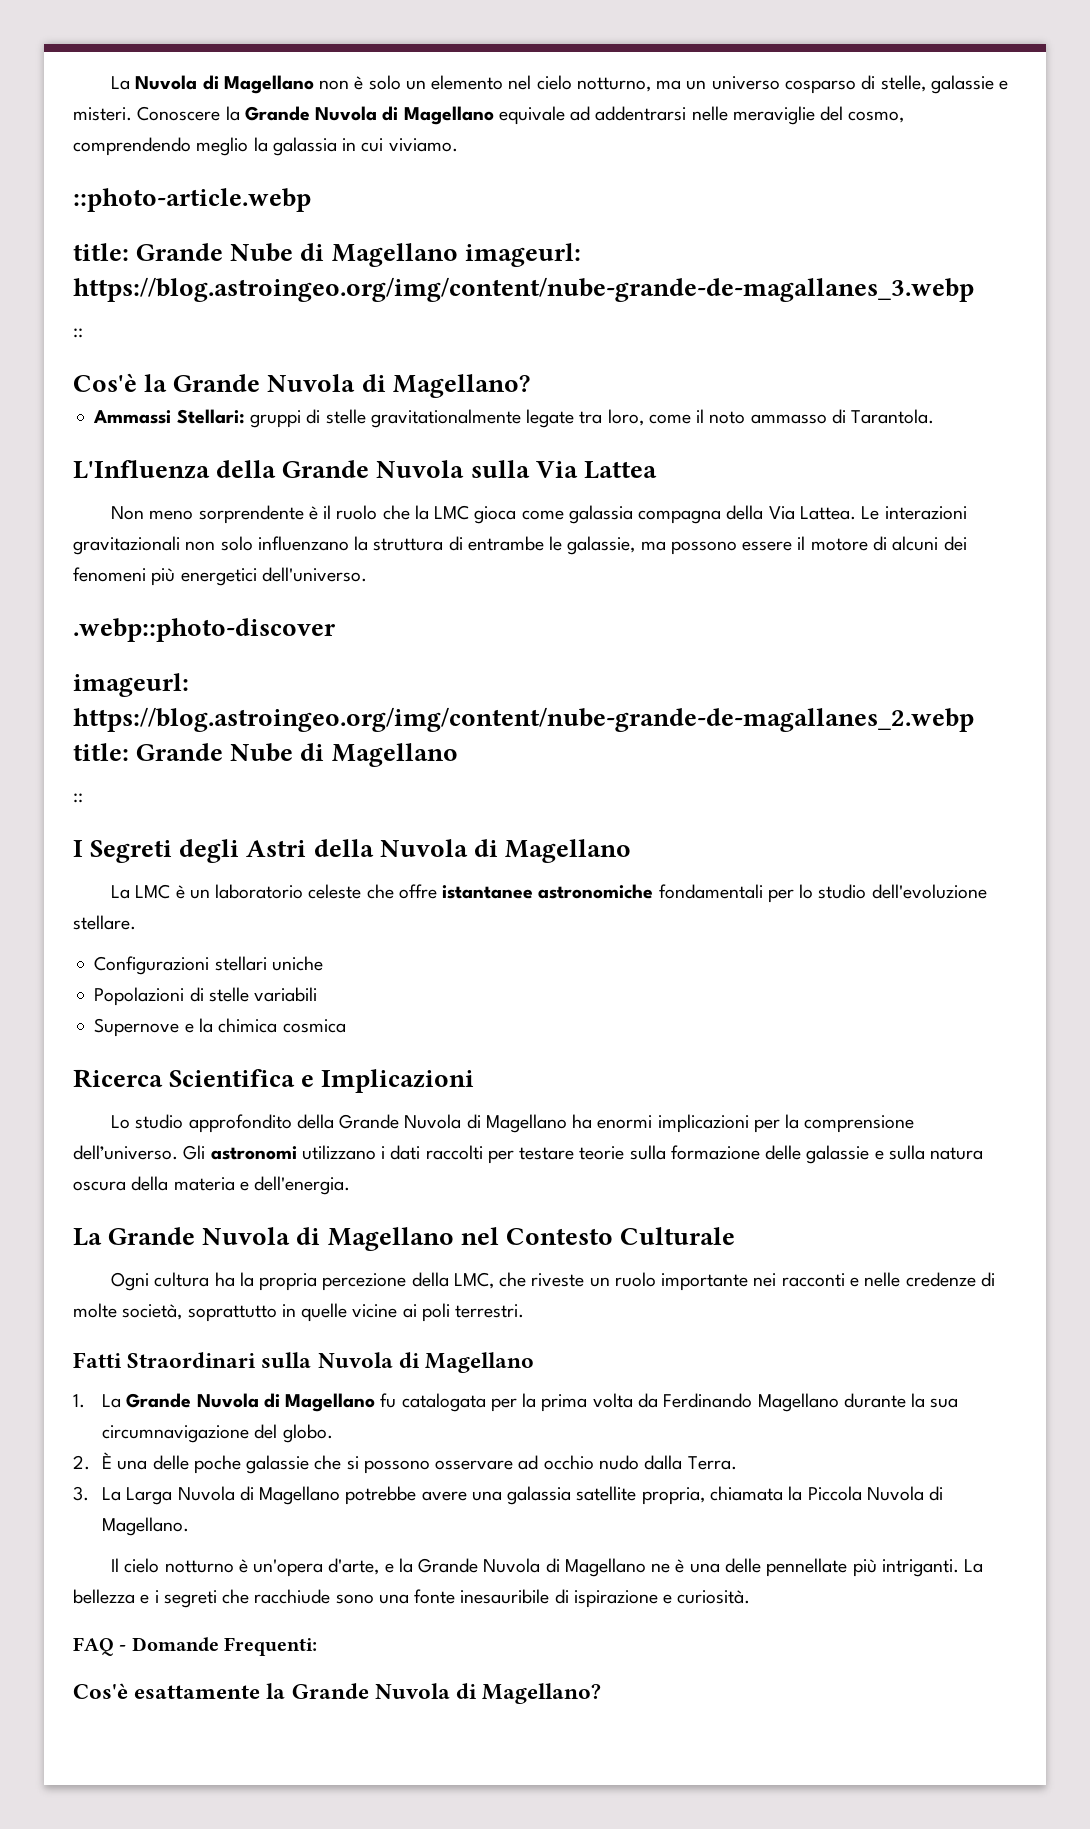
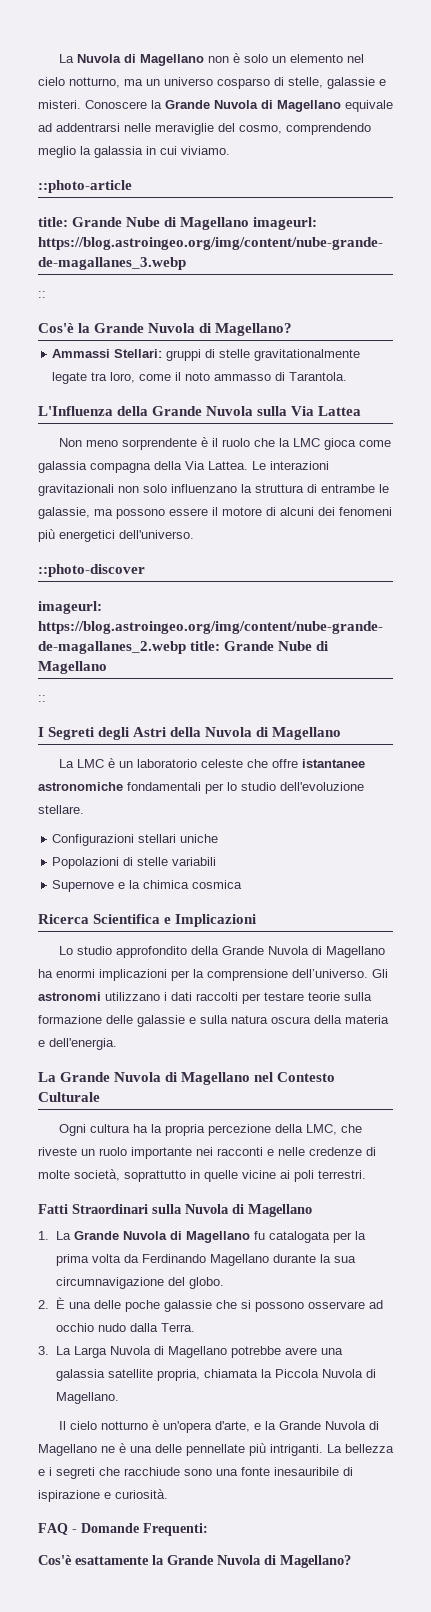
[73,188,311,212] ::photo-article.webp -> [38,180,132,193] ::photo-article
[73,618,336,642] .webp::photo-discover -> [38,564,145,577] ::photo-discover

